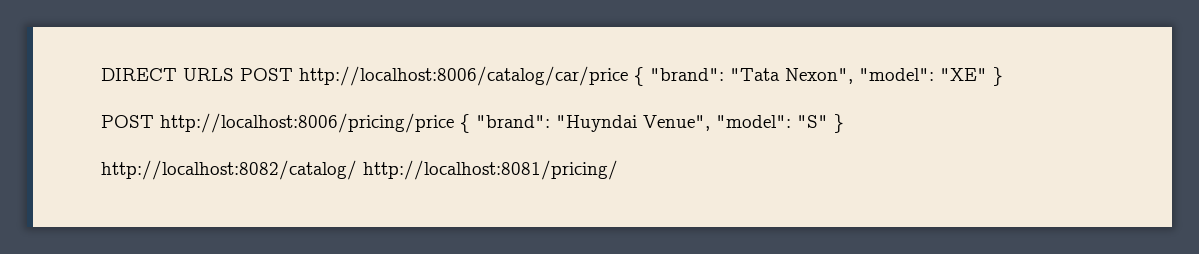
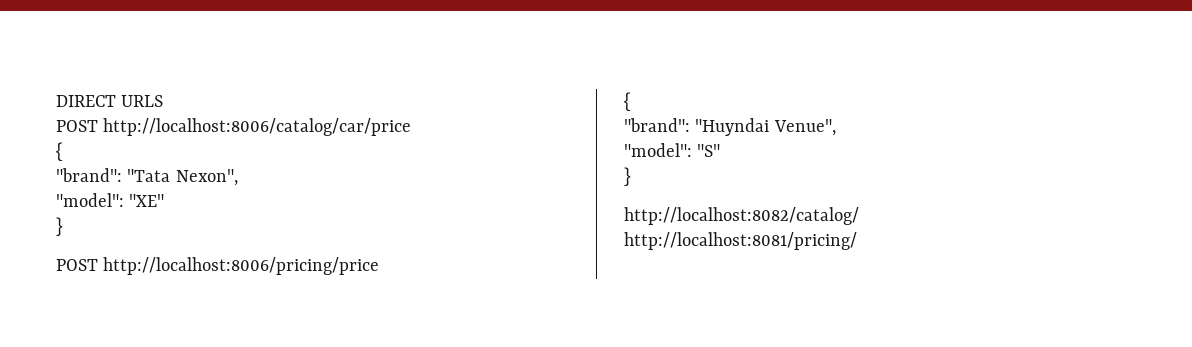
(234, 74) none -> (164, 101) //
[634,67,644,86] { -> [56,142,63,161] // { //
(853, 76) none -> (238, 177) //
(987, 74) none -> (165, 200) //
[460,114,470,133] { -> [624,92,631,111] // { //
(710, 123) none -> (836, 127) //
(828, 121) none -> (721, 150) //
(357, 170) none -> (859, 216) //

